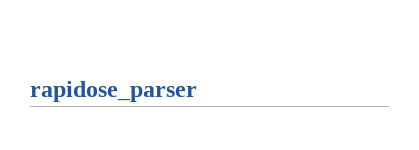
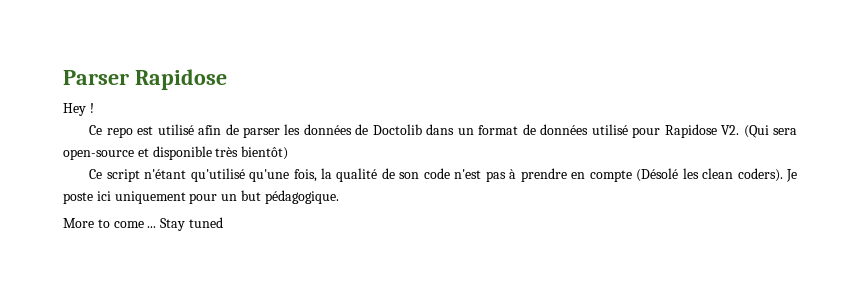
[30,81,197,102] rapidose_parser -> [63,69,227,90] [63,103,94,116] [89,124,798,138] [63,146,289,160] [89,168,798,182] [63,190,339,204] [63,217,223,231] Parser Rapidose // Hey ! // Ce repo est utilisé afin de parser les données de Doctolib dans un format de données utilisé pour Rapidose V2. (Qui sera open-source et disponible très bientôt) // Ce script n'étant qu'utilisé qu'une fois, la qualité de son code n'est pas à prendre en compte (Désolé les clean coders). Je poste ici uniquement pour un but pédagogique. // More to come ... Stay tuned

